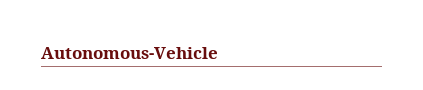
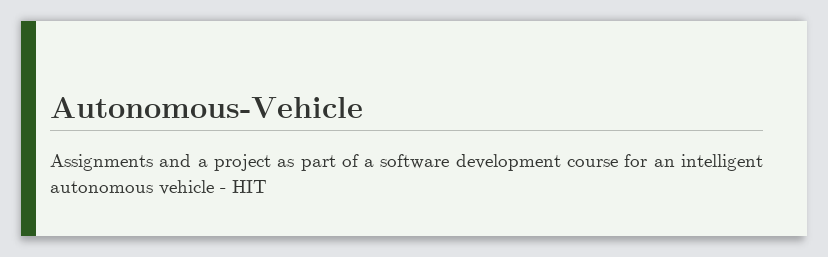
(218, 53) none -> [50,154,763,171] [50,180,267,195] // Assignments and a project as part of a software development course for an intelligent autonomous vehicle - HIT

